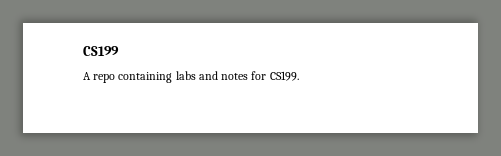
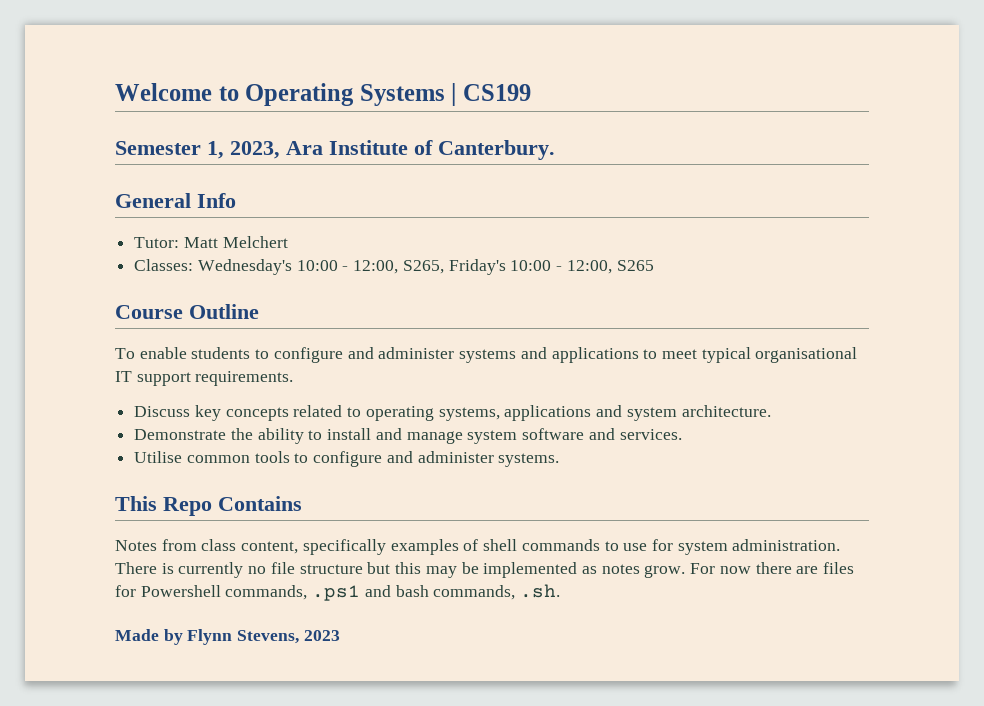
[83,46,119,56] [83,71,299,83] CS199 // A repo containing labs and notes for CS199. -> [115,83,532,106] [115,140,555,160] [115,193,236,208] [134,236,288,248] [134,259,654,275] [115,304,259,319] [115,347,858,363] [115,371,294,386] [134,405,771,421] [134,428,682,444] [134,451,560,467] [115,496,302,516] [115,539,841,555] [115,562,855,578] [115,584,561,601] [115,629,340,645] Welcome to Operating Systems | CS199 // Semester 1, 2023, Ara Institute of Canterbury. // General Info // Tutor: Matt Melchert // Classes: Wednesday's 10:00 - 12:00, S265, Friday's 10:00 - 12:00, S265 // Course Outline // To enable students to configure and administer systems and applications to meet typical organisational IT support requirements. // Discuss key concepts related to operating systems, applications and system architecture. // Demonstrate the ability to install and manage system software and services. // Utilise common tools to configure and administer systems. // This Repo Contains // Notes from class content, specifically examples of shell commands to use for system administration. There is currently no file structure but this may be implemented as notes grow. For now there are files for Powershell commands, .ps1 and bash commands, .sh. // Made by Flynn Stevens, 2023

